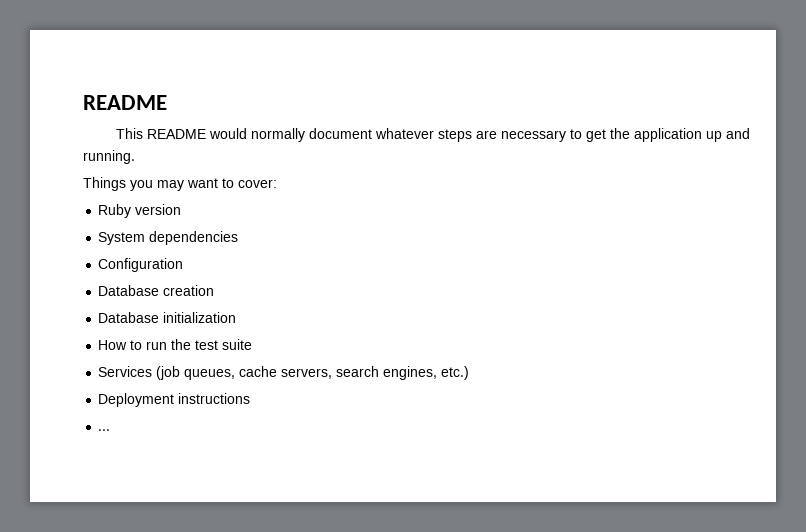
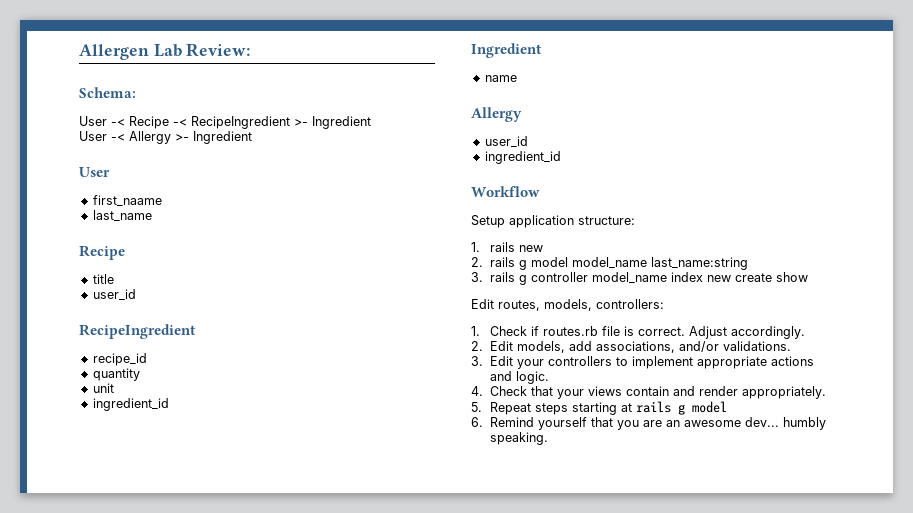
[83,95,167,110] [115,128,750,142] [83,150,135,164] [83,177,277,191] [98,204,182,218] [98,231,239,245] [98,258,184,272] [98,285,215,296] [98,312,237,323] [98,339,253,350] [98,366,470,380] [98,393,251,407] [98,429,111,431] README // This README would normally document whatever steps are necessary to get the application up and running. // Things you may want to cover: // Ruby version // System dependencies // Configuration // Database creation // Database initialization // How to run the test suite // Services (job queues, cache servers, search engines, etc.) // Deployment instructions // ... -> [79,43,251,60] [79,87,136,98] [79,116,371,129] [79,131,252,144] [79,167,110,177] [92,195,162,207] [92,210,152,222] [79,245,125,260] [92,274,114,284] [92,289,136,301] [79,324,196,339] [92,353,147,366] [92,368,140,381] [92,383,114,393] [92,398,169,411] [471,43,542,58] [484,75,517,82] [471,107,522,122] [484,136,528,148] [484,151,561,164] [471,186,540,197] [471,215,635,228] [471,242,543,252] [471,257,748,270] [471,272,808,285] [471,299,664,311] [471,326,805,339] [471,341,791,353] [471,356,814,369] [489,371,549,384] [471,386,826,399] [471,401,727,415] [471,417,826,430] [489,432,548,445] Allergen Lab Review: // Schema: // User -< Recipe -< RecipeIngredient >- Ingredient // User -< Allergy >- Ingredient // User // first_naame // last_name // Recipe // title // user_id // RecipeIngredient // recipe_id // quantity // unit // ingredient_id // Ingredient // name // Allergy // user_id // ingredient_id // Workflow // Setup application structure: // 1. rails new // 2. rails g model model_name last_name:string // 3. rails g controller model_name index new create show // Edit routes, models, controllers: // 1. Check if routes.rb file is correct. Adjust accordingly. // 2. Edit models, add associations, and/or validations. // 3. Edit your controllers to implement appropriate actions and logic. // 4. Check that your views contain and render appropriately. // 5. Repeat steps starting at rails g model // 6. Remind yourself that you are an awesome dev... humbly speaking.

